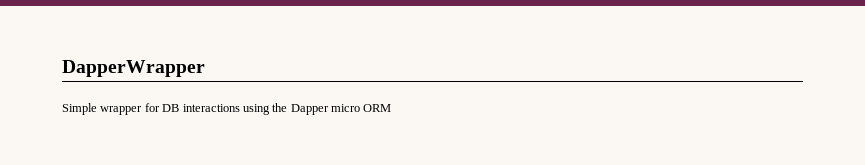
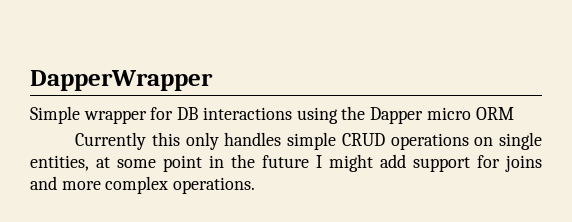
(392, 108) none -> [75,132,542,150] [30,154,542,172] [30,176,256,194] // Currently this only handles simple CRUD operations on single entities, at some point in the future I might add support for joins and more complex operations.

